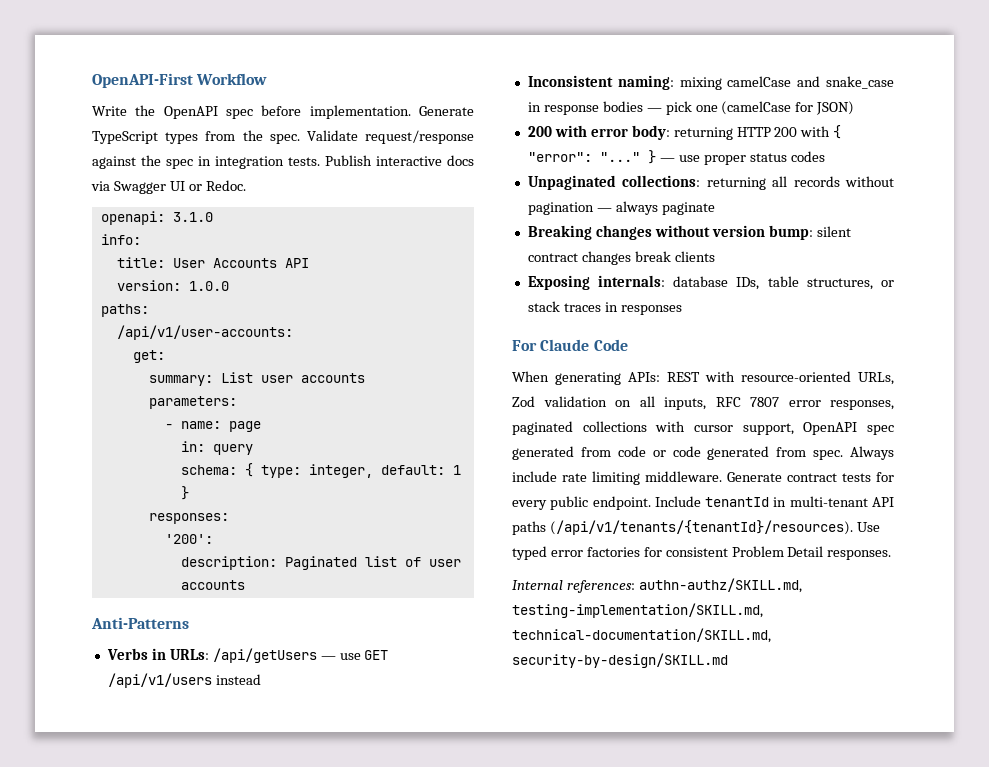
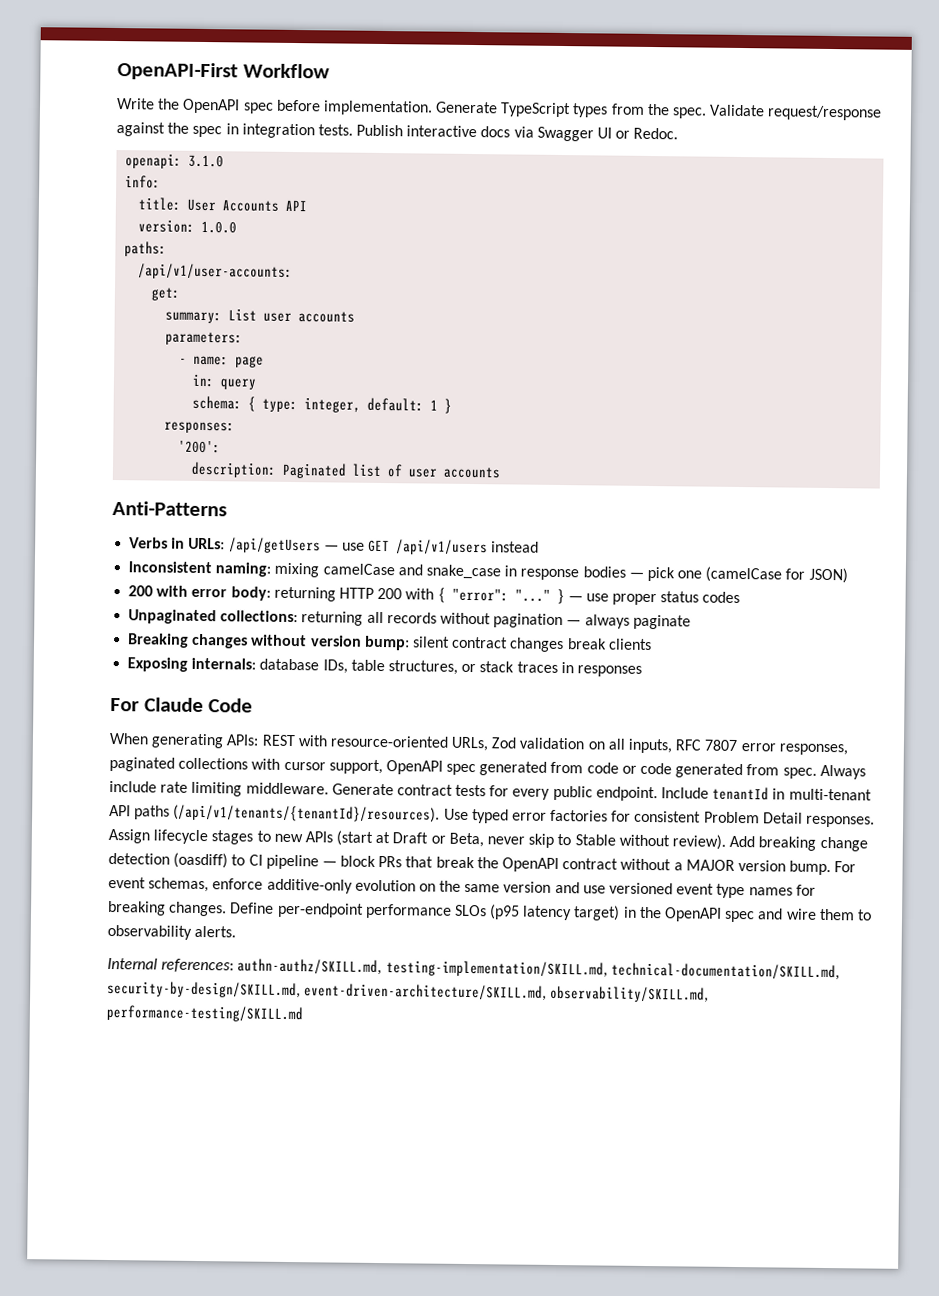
(892, 555) none -> [108,828,868,852] [108,852,857,876] [108,876,816,899] [107,900,872,923] [107,924,237,940] Assign lifecycle stages to new APIs (start at Draft or Beta, never skip to Stable without review). Add breaking change detection (oasdiff) to CI pipeline — block PRs that break the OpenAPI contract without a MAJOR version bump. For event schemas, enforce additive-only evolution on the same version and use versioned event type names for breaking changes. Define per-endpoint performance SLOs (p95 latency target) in the OpenAPI spec and wire them to observability alerts.
[512,653,728,668] security-by-design/SKILL.md -> [107,980,710,1003] [106,1004,303,1023] security-by-design/SKILL.md, event-driven-architecture/SKILL.md, observability/SKILL.md, performance-testing/SKILL.md

